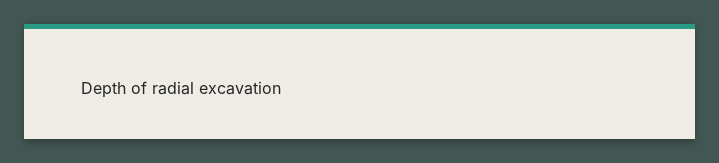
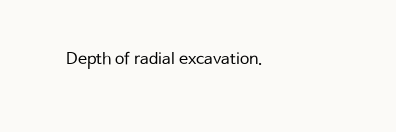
[199,81,281,95] excavation -> [178,52,263,65] excavation.

